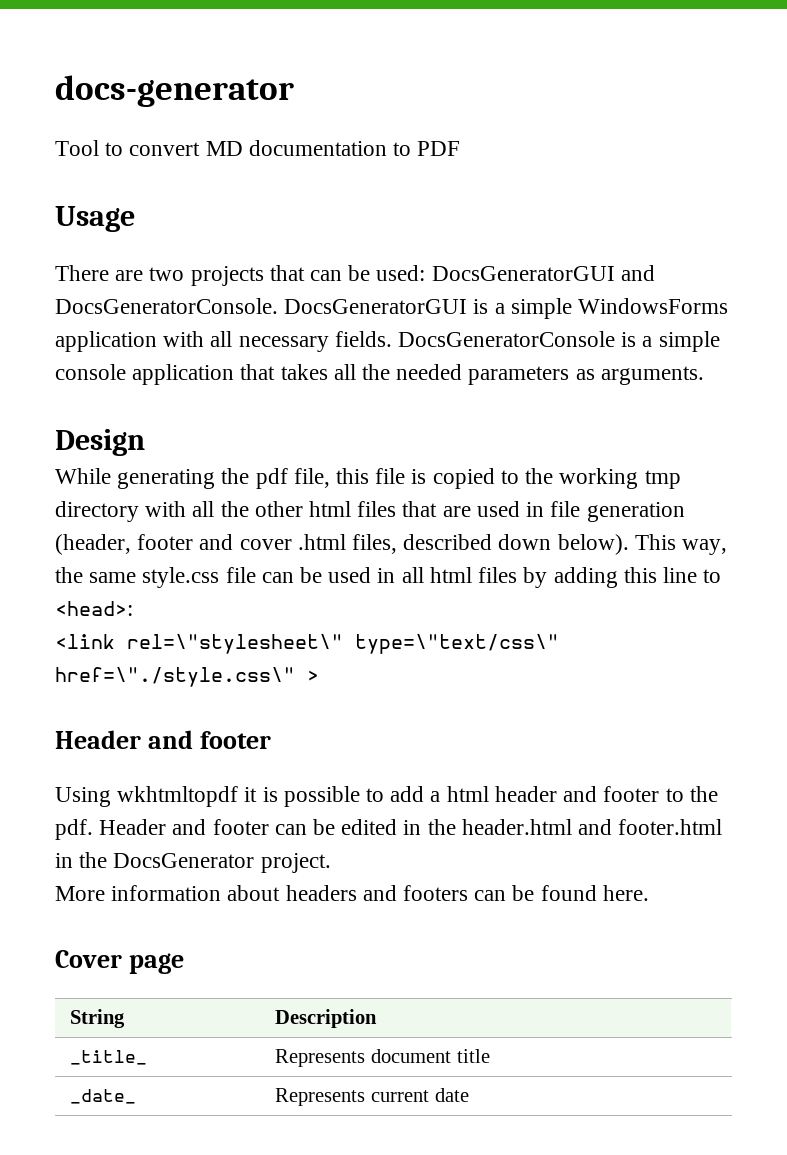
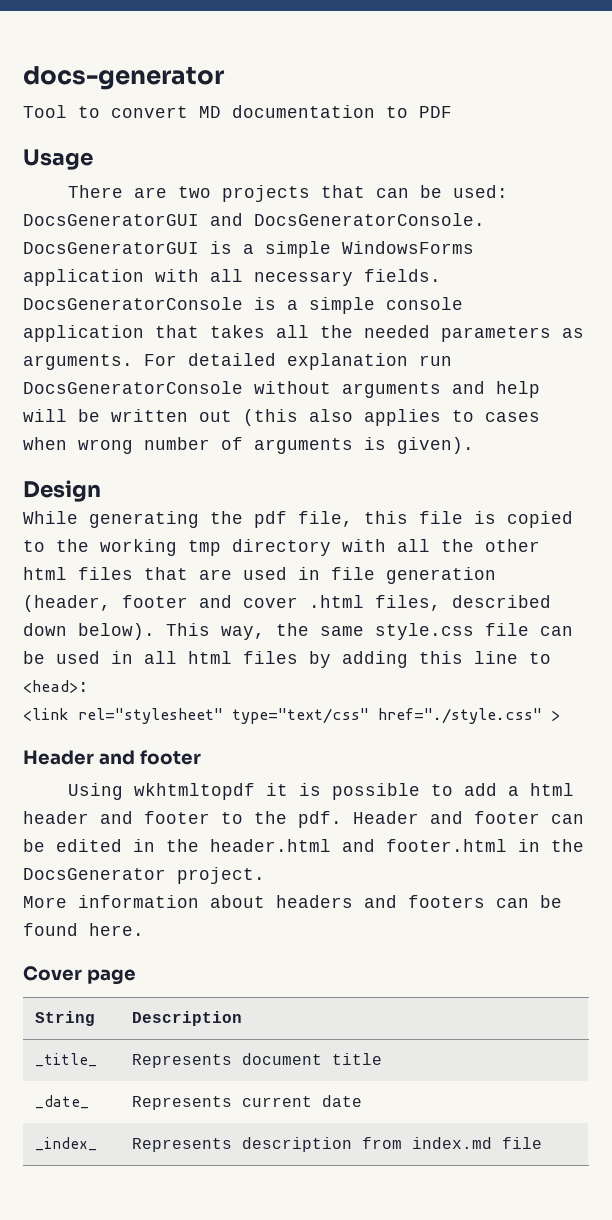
(704, 375) none -> [144,353,452,370] [23,381,540,398] [23,409,540,426] [23,437,474,454] For detailed explanation run DocsGeneratorConsole without arguments and help will be written out (this also applies to cases when wrong number of arguments is given).
[127,634,559,654] [55,667,295,687] rel=\"stylesheet\" type=\"text/css\" href=\"./style.css\" -> [78,708,542,724] rel="stylesheet" type="text/css" href="./style.css"
(469, 1095) none -> [35,1137,98,1151] [132,1137,543,1152] // _index_ | Represents description from index.md file

